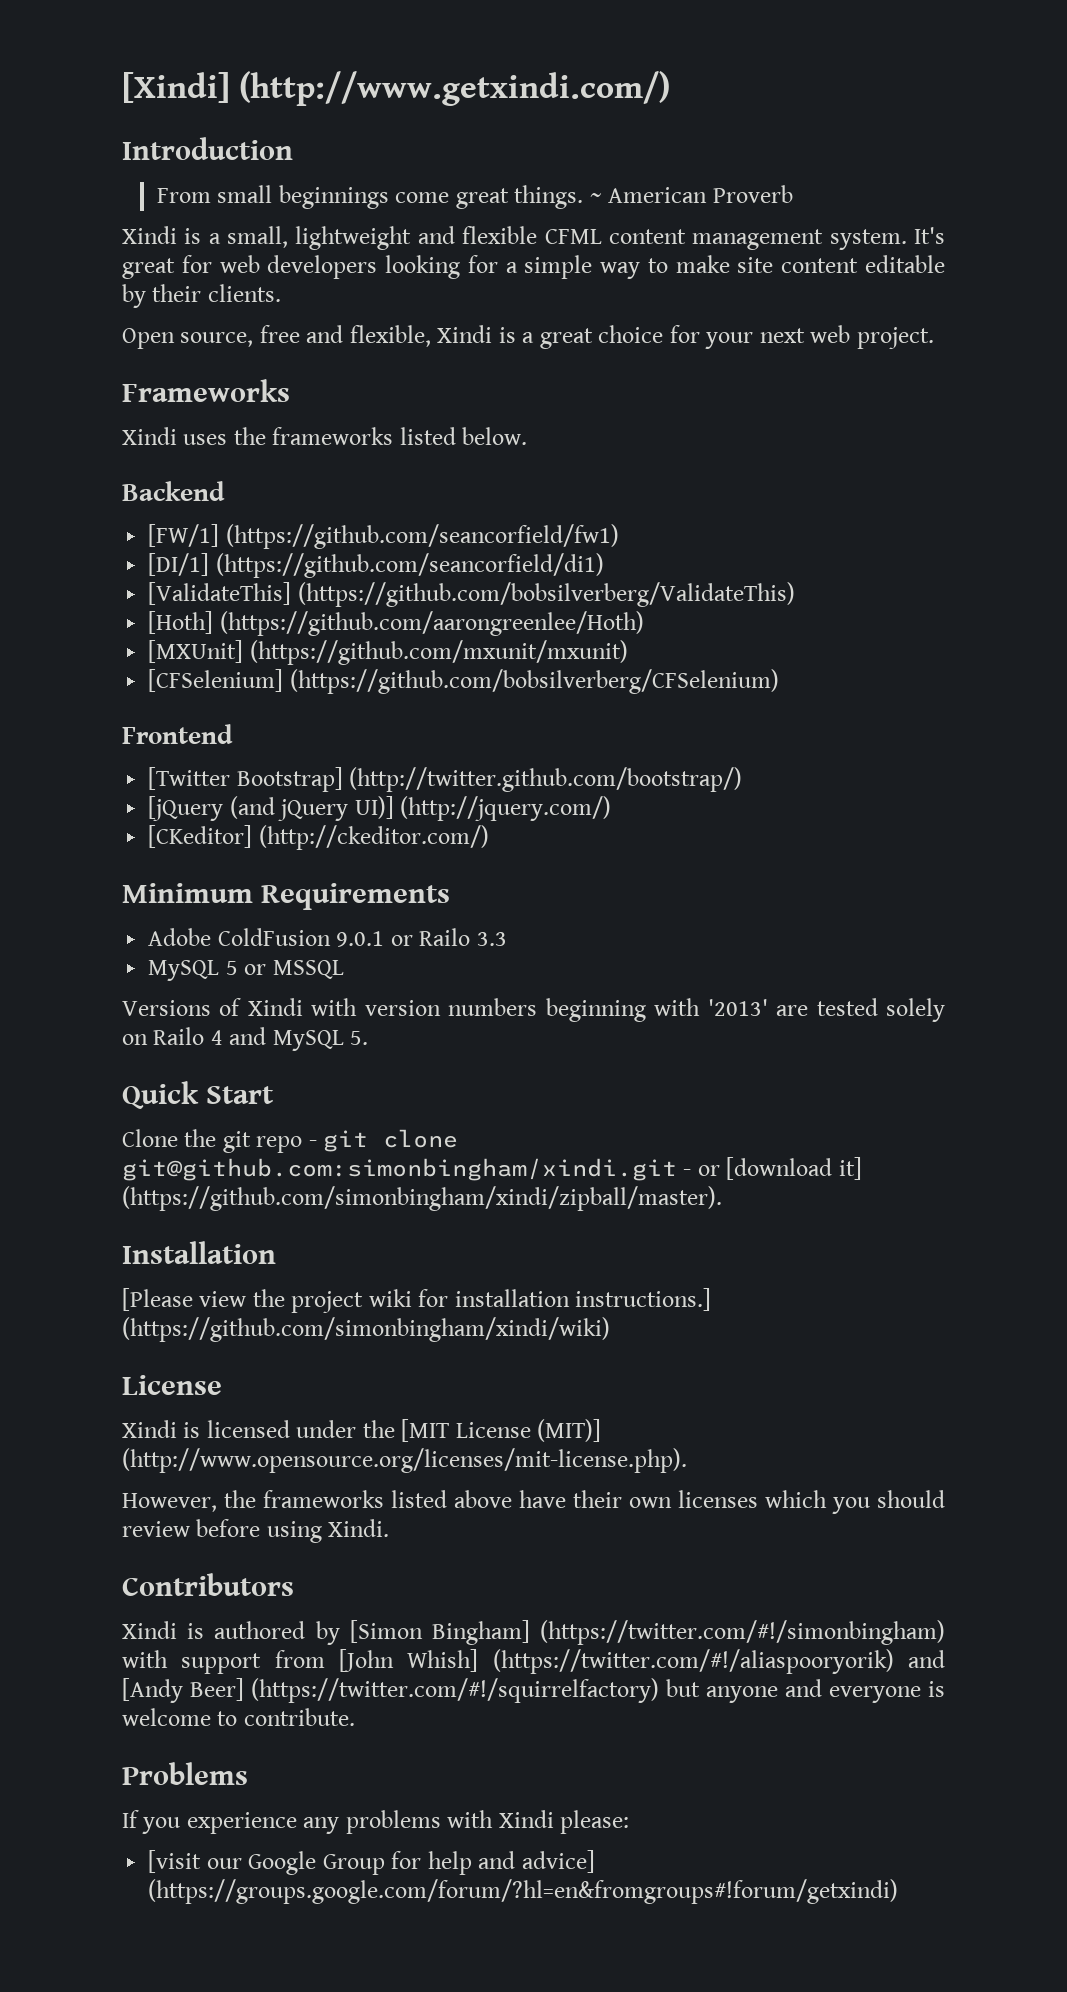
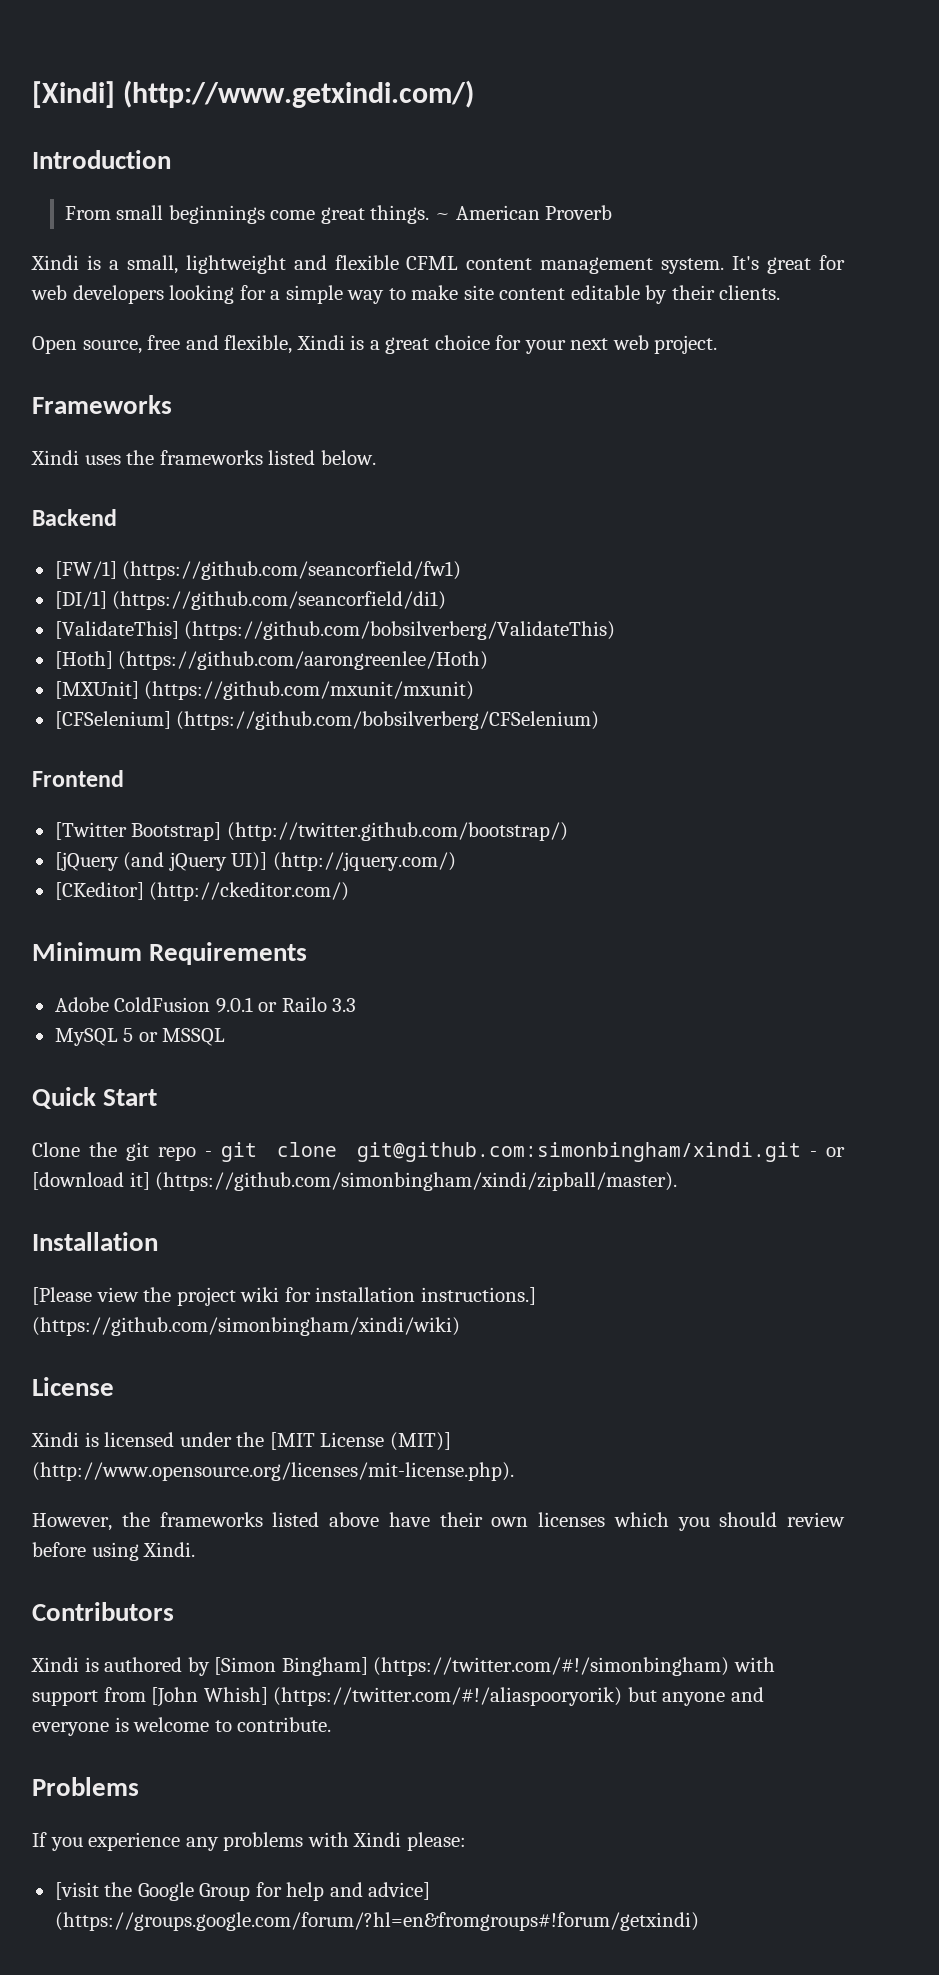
[122,998,946,1022] [122,1027,369,1051] // Versions of Xindi with version numbers beginning with '2013' are tested solely on Railo 4 and MySQL 5. -> (226, 1037) none
[908,1650,945,1668] [122,1678,659,1703] and [Andy Beer] (https://twitter.com/#!/squirrelfactory) -> (623, 1696) none
[206,1858,242,1869] our -> [104,1882,133,1897] the

